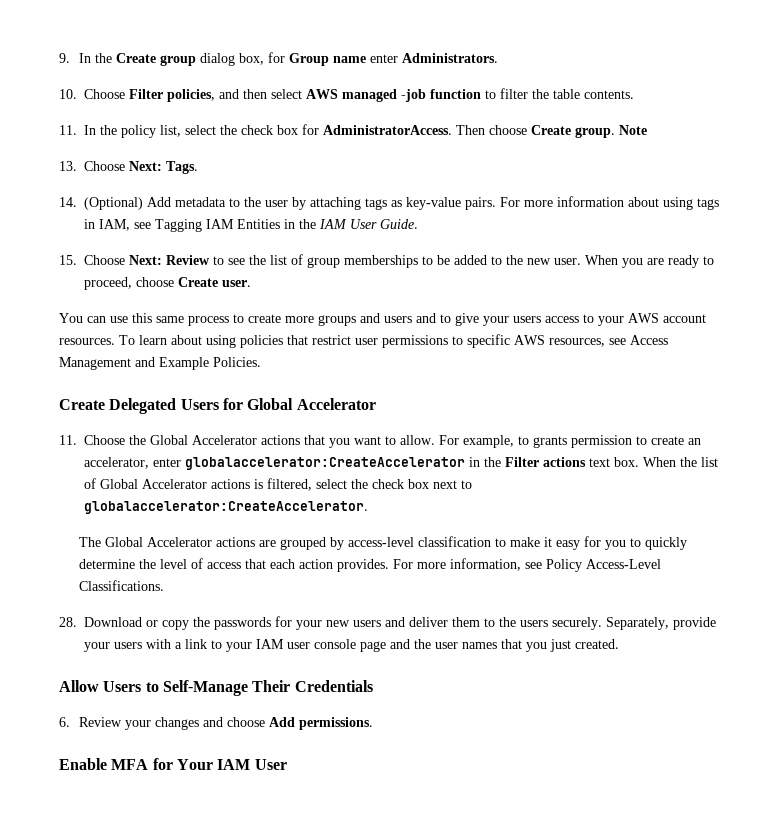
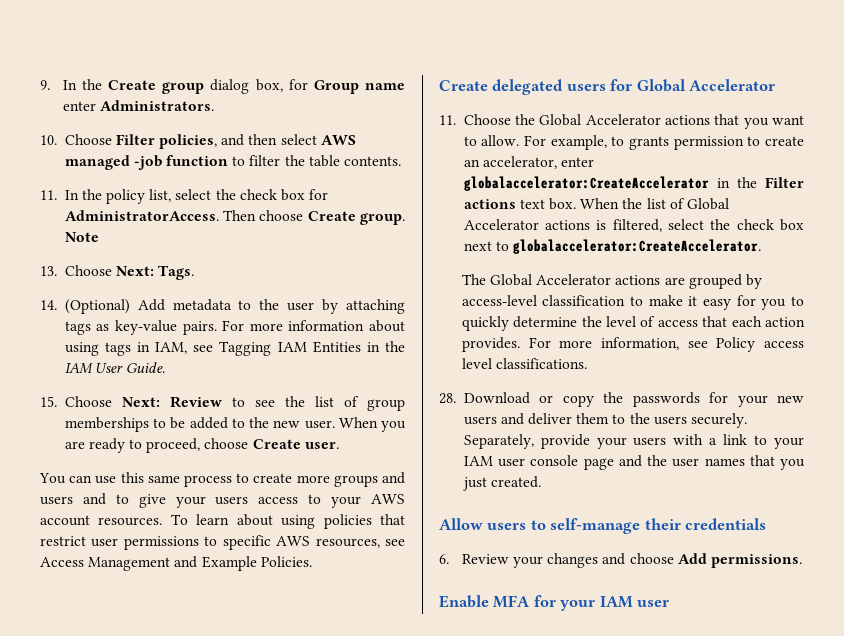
[109,398,219,414] Delegated Users -> [492,79,606,95] delegated users
[585,559,661,569] [78,580,164,591] Access-Level Classifications. -> [764,341,804,348] [461,358,587,369] access level classifications.
[103,680,373,696] Users to Self-Manage Their Credentials -> [487,518,767,534] users to self-manage their credentials
[176,759,287,770] Your IAM User -> [560,596,670,611] your IAM user

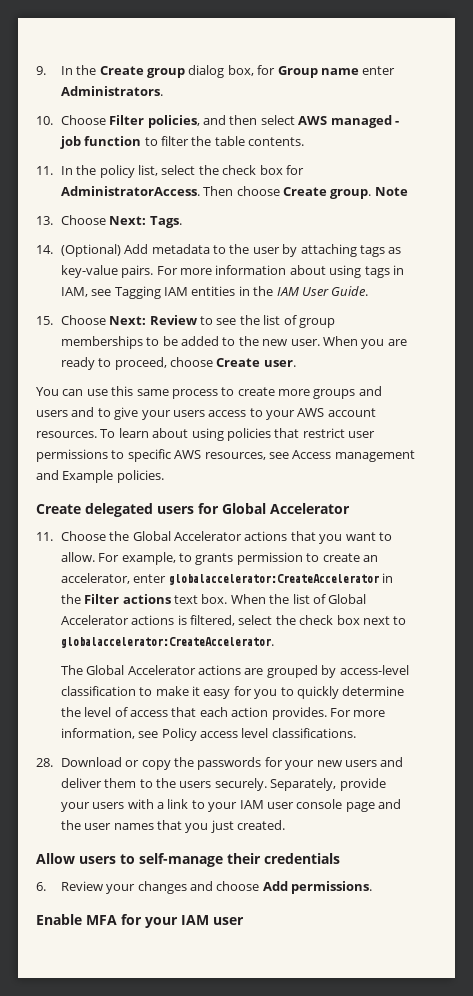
[133,155,162,170] -job -> [394,121,399,125] [59,136,81,149] - job
[312,341,361,353] Entities -> [191,286,236,296] entities
[88,557,171,571] Management -> [334,450,415,462] management
[260,556,312,567] Policies. -> [116,470,164,483] policies.

